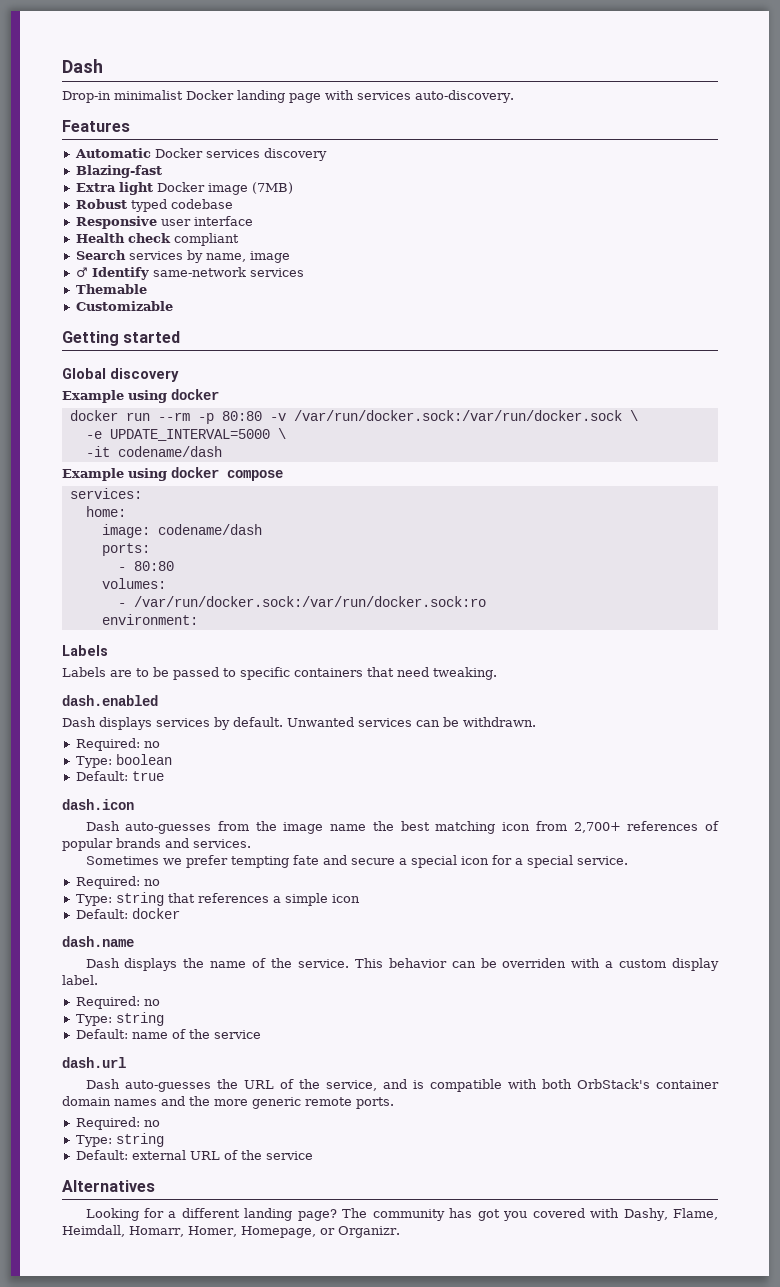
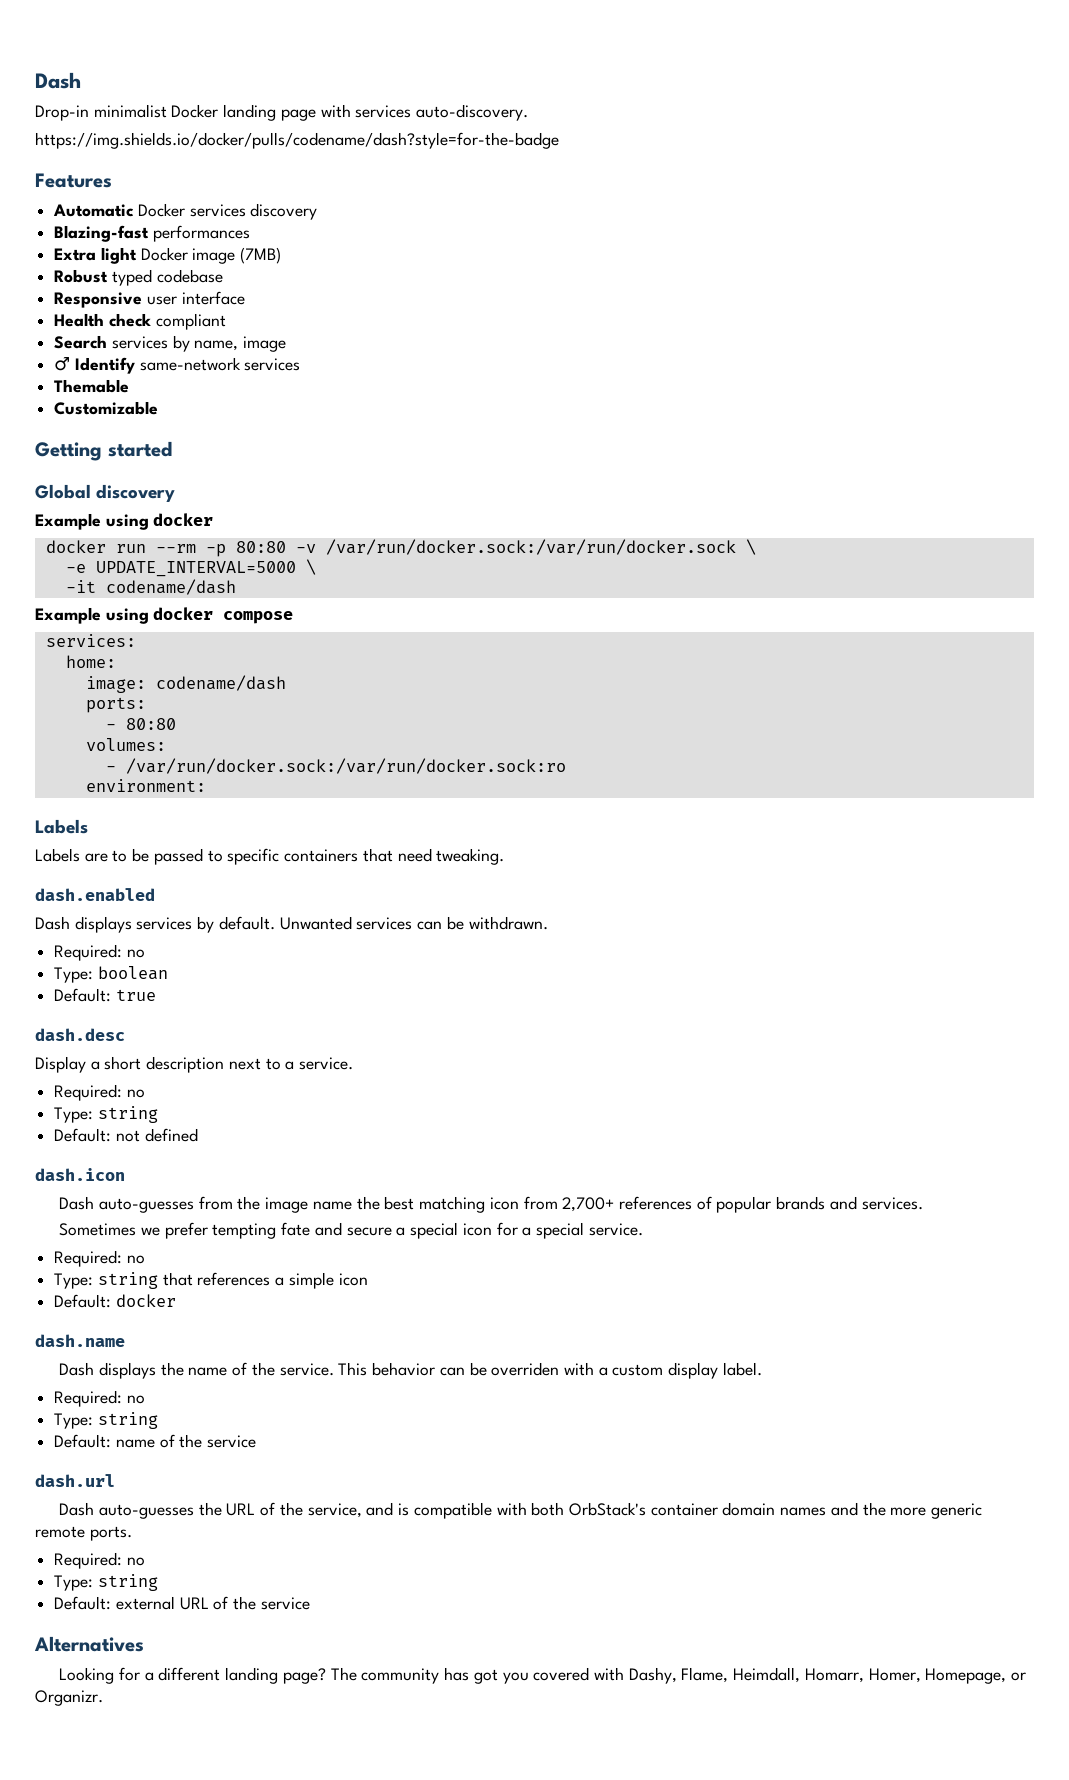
(514, 96) none -> [35,132,559,149] // https://img.shields.io/docker/pulls/codename/dash?style=for-the-badge
(162, 171) none -> [152,225,250,242] performances
(164, 776) none -> [35,1028,125,1041] [35,1056,354,1073] [54,1084,145,1101] [54,1106,158,1123] [54,1128,198,1142] // dash.desc // Display a short description next to a service. // Required: no // Type: string // Default: not defined

